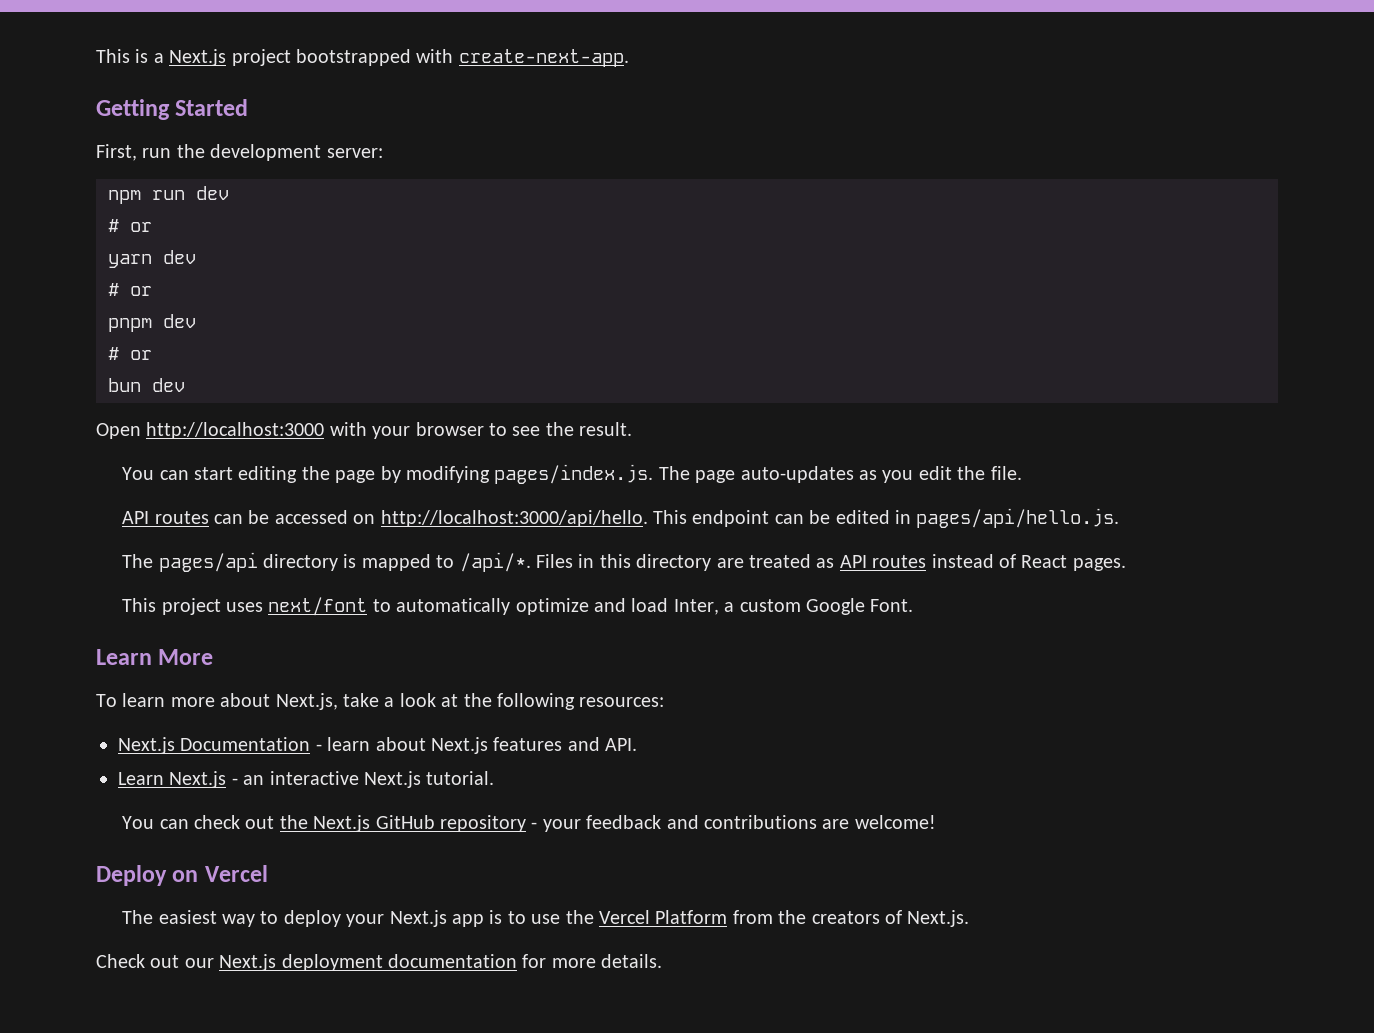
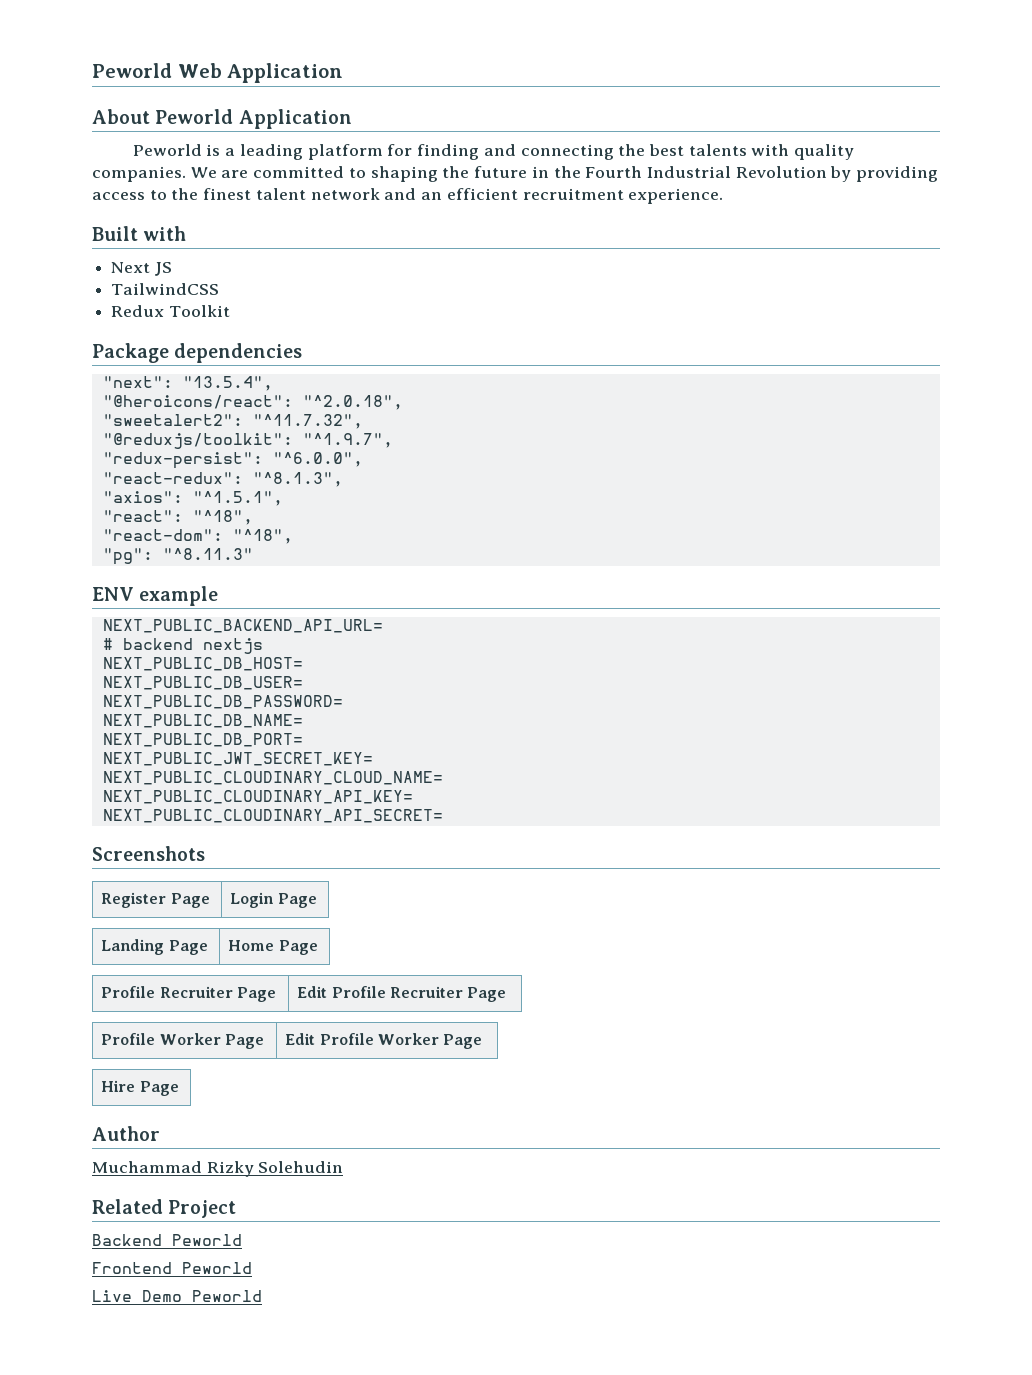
[96,49,629,67] [96,99,249,120] [96,144,383,161] [108,186,229,204] [108,219,152,232] [108,250,196,268] [108,283,152,296] [108,314,196,332] [108,347,152,360] [108,378,185,392] [96,422,633,439] [122,464,1022,484] [122,508,1120,528] [122,552,1126,572] [122,597,914,616] [96,649,214,665] [96,693,665,710] [118,737,638,754] [118,771,495,788] [122,815,936,832] [96,865,268,886] [122,910,970,927] [96,954,663,971] This is a Next.js project bootstrapped with create-next-app. // Getting Started // First, run the development server: // npm run dev // # or // yarn dev // # or // pnpm dev // # or // bun dev // Open http://localhost:3000 with your browser to see the result. // You can start editing the page by modifying pages/index.js. The page auto-updates as you edit the file. // API routes can be accessed on http://localhost:3000/api/hello. This endpoint can be edited in pages/api/hello.js. // The pages/api directory is mapped to /api/*. Files in this directory are treated as API routes instead of React pages. // This project uses next/font to automatically optimize and load Inter, a custom Google Font. // Learn More // To learn more about Next.js, take a look at the following resources: // Next.js Documentation - learn about Next.js features and API. // Learn Next.js - an interactive Next.js tutorial. // You can check out the Next.js GitHub repository - your feedback and contributions are welcome! // Deploy on Vercel // The easiest way to deploy your Next.js app is to use the Vercel Platform from the creators of Next.js. // Check out our Next.js deployment documentation for more details. -> [92,63,344,83] [92,109,352,129] [132,144,855,160] [92,166,939,182] [92,188,724,204] [92,226,187,241] [111,262,172,276] [111,283,220,295] [111,305,230,317] [92,343,303,363] [102,376,273,391] [102,395,403,410] [102,414,363,429] [102,433,393,449] [102,452,363,469] [102,472,343,487] [102,491,283,506] [102,510,253,525] [102,529,293,544] [102,548,253,565] [92,586,219,606] [102,619,383,633] [102,638,263,654] [102,657,303,671] [102,676,303,690] [102,695,343,709] [102,714,303,728] [102,733,303,747] [102,752,373,766] [102,771,443,785] [102,790,413,804] [102,809,443,823] [92,846,205,861] [101,892,210,908] [230,892,317,908] [101,939,208,955] [228,940,318,955] [101,986,276,1002] [297,986,507,1002] [101,1033,264,1049] [285,1033,483,1049] [101,1080,179,1096] [92,1126,160,1141] [92,1161,344,1177] [92,1199,237,1218] [92,1234,242,1246] [92,1262,252,1274] [92,1290,262,1302] Peworld Web Application // About Peworld Application // Peworld is a leading platform for finding and connecting the best talents with quality companies. We are committed to shaping the future in the Fourth Industrial Revolution by providing access to the finest talent network and an efficient recruitment experience. // Built with // Next JS // TailwindCSS // Redux Toolkit // Package dependencies // "next": "13.5.4", // "@heroicons/react": "^2.0.18", // "sweetalert2": "^11.7.32", // "@reduxjs/toolkit": "^1.9.7", // "redux-persist": "^6.0.0", // "react-redux": "^8.1.3", // "axios": "^1.5.1", // "react": "^18", // "react-dom": "^18", // "pg": "^8.11.3" // ENV example // NEXT_PUBLIC_BACKEND_API_URL= // # backend nextjs // NEXT_PUBLIC_DB_HOST= // NEXT_PUBLIC_DB_USER= // NEXT_PUBLIC_DB_PASSWORD= // NEXT_PUBLIC_DB_NAME= // NEXT_PUBLIC_DB_PORT= // NEXT_PUBLIC_JWT_SECRET_KEY= // NEXT_PUBLIC_CLOUDINARY_CLOUD_NAME= // NEXT_PUBLIC_CLOUDINARY_API_KEY= // NEXT_PUBLIC_CLOUDINARY_API_SECRET= // Screenshots // Register Page | Login Page // Landing Page | Home Page // Profile Recruiter Page | Edit Profile Recruiter Page // Profile Worker Page | Edit Profile Worker Page // Hire Page // Author // Muchammad Rizky Solehudin // Related Project // Backend Peworld // Frontend Peworld // Live Demo Peworld

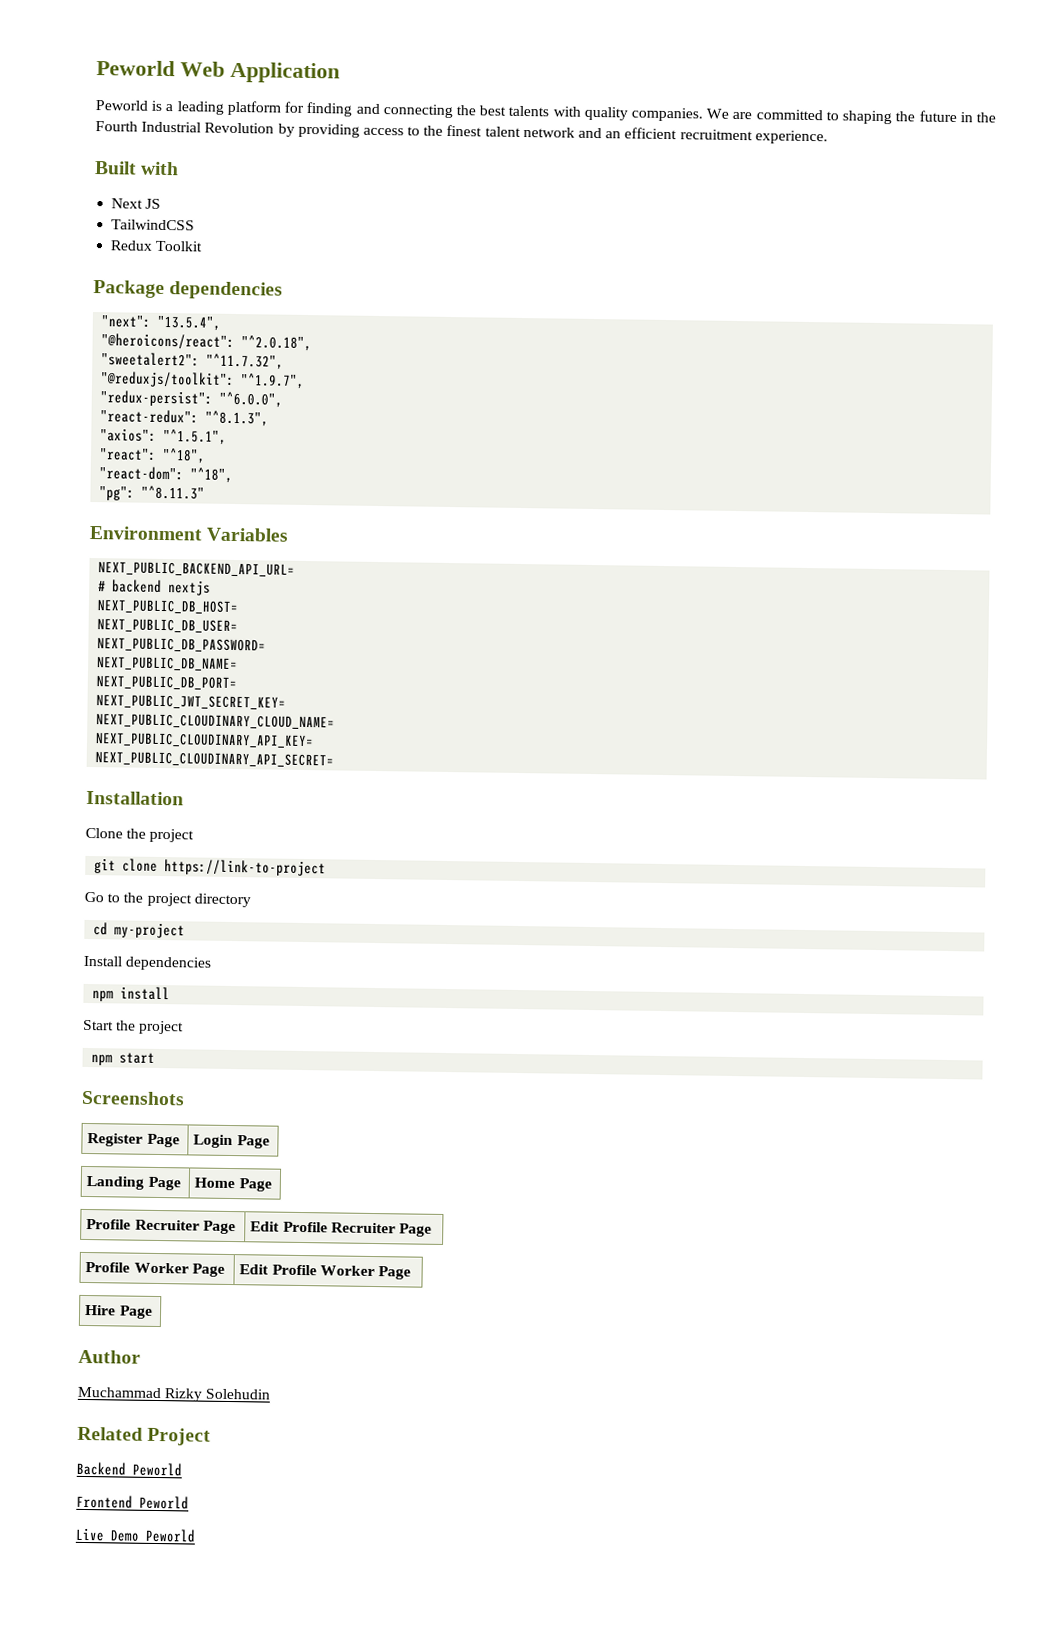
[92,109,352,129] // About Peworld Application -> (340, 72) none
[92,586,219,606] ENV example -> [89,525,290,542] Environment Variables
(443, 816) none -> [86,790,184,806] [85,827,195,843] [94,858,327,877] [84,891,251,908] [93,922,186,939] [83,955,213,971] [92,986,171,1002] [82,1019,185,1035] [91,1052,156,1066] // Installation // Clone the project // git clone https://link-to-project // Go to the project directory // cd my-project // Install dependencies // npm install // Start the project // npm start

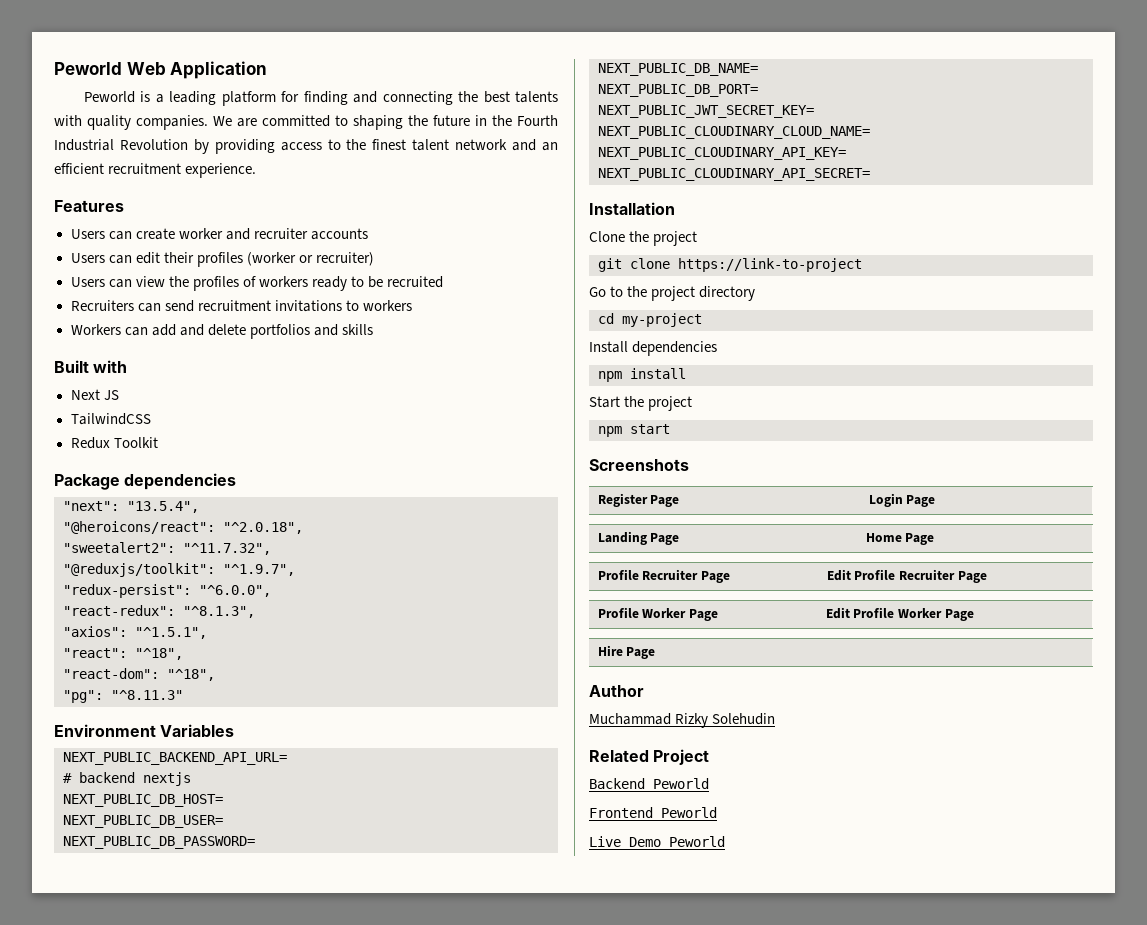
(828, 137) none -> [54,200,124,212] [70,228,368,240] [70,252,374,267] [70,276,444,291] [70,300,412,312] [70,324,373,339] // Features // Users can create worker and recruiter accounts // Users can edit their profiles (worker or recruiter) // Users can view the profiles of workers ready to be recruited // Recruiters can send recruitment invitations to workers // Workers can add and delete portfolios and skills

